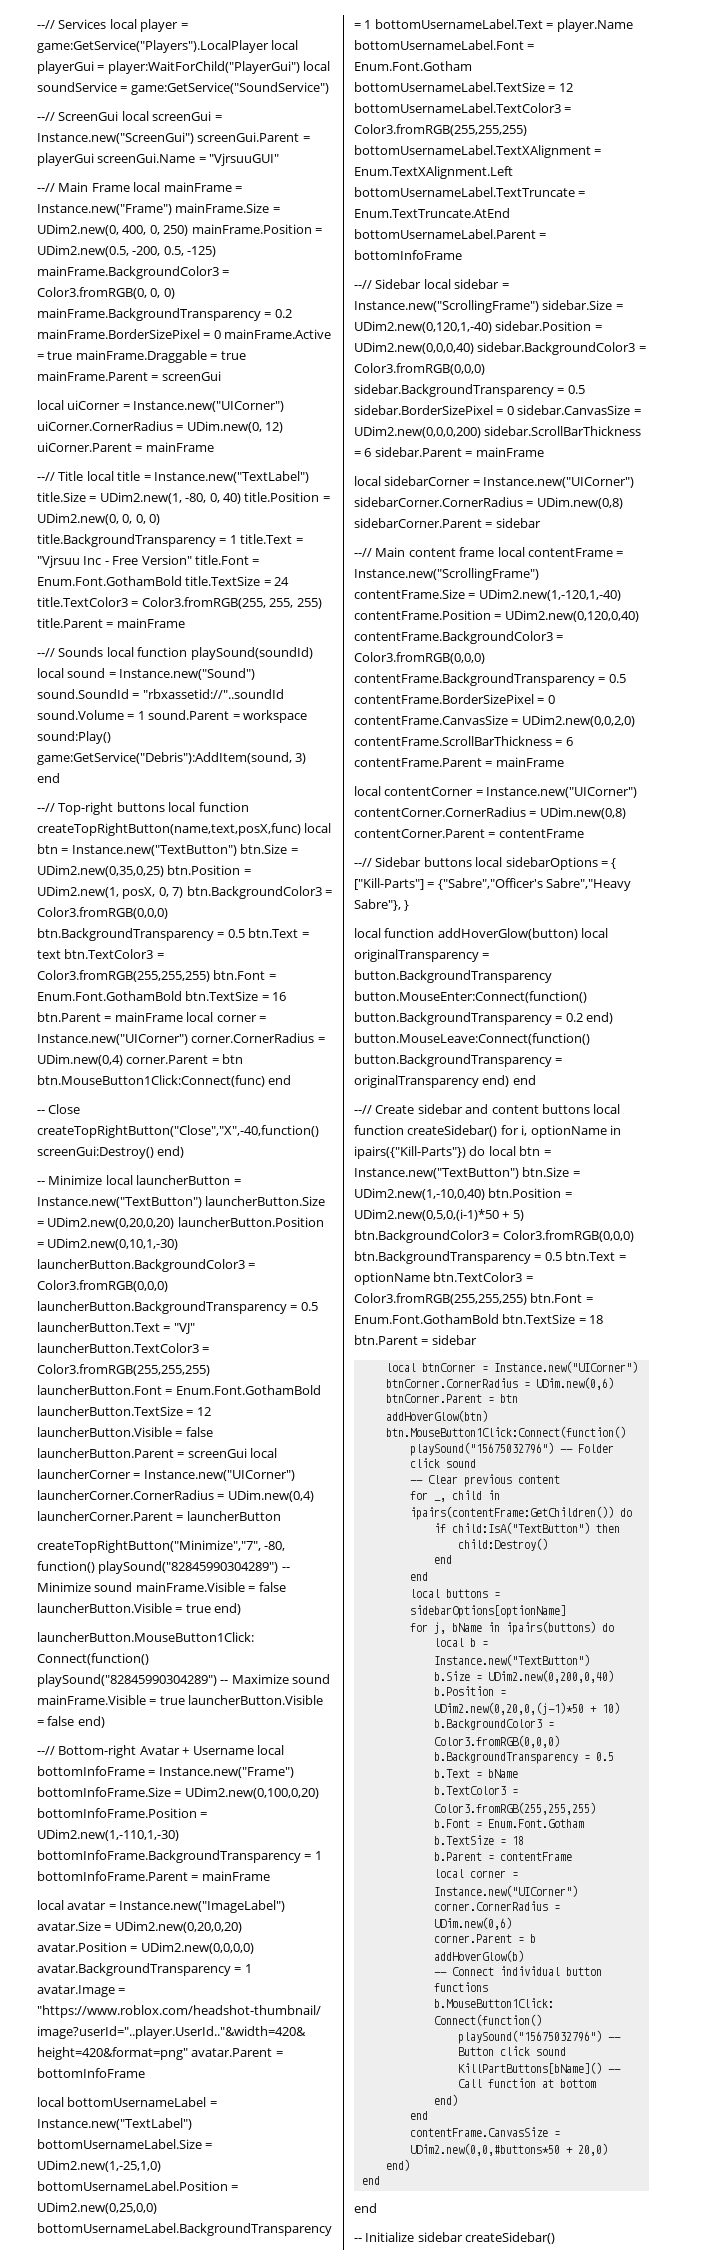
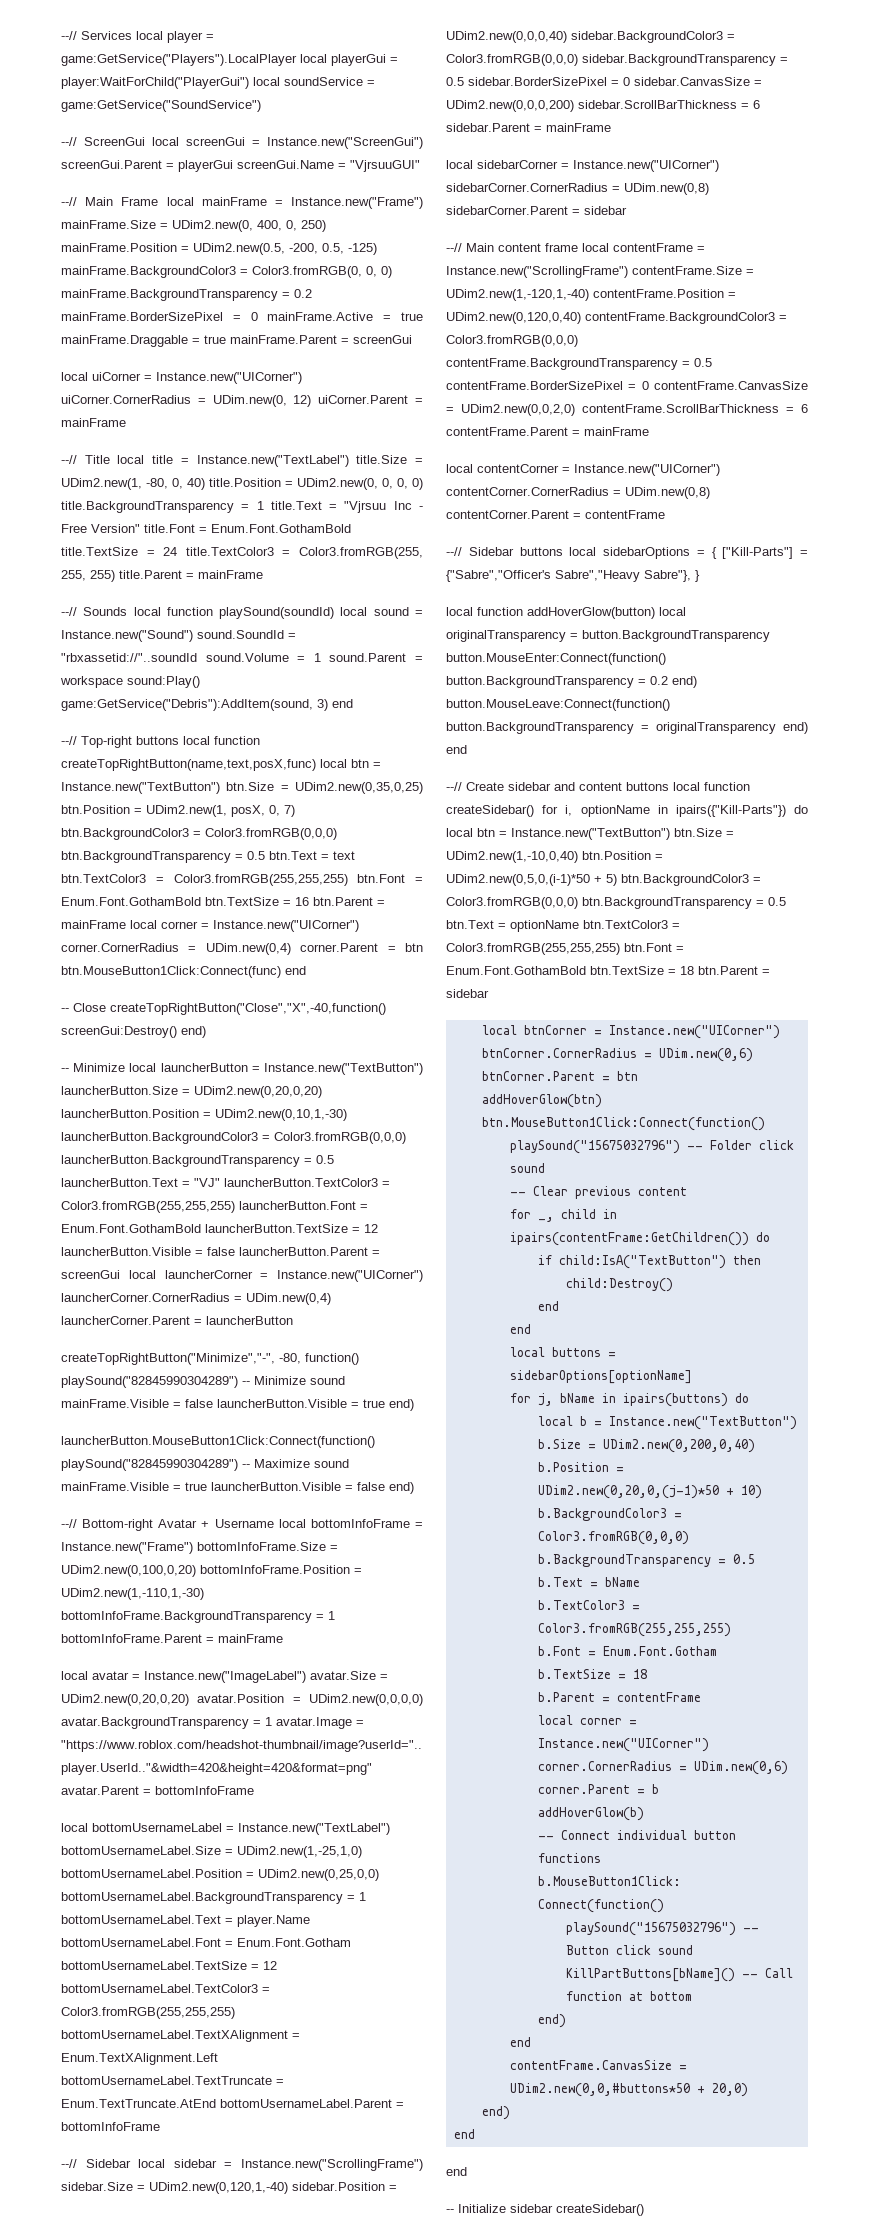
[37,1540,261,1553] createTopRightButton("Minimize","7", -> [61,1353,275,1365] createTopRightButton("Minimize","-",

